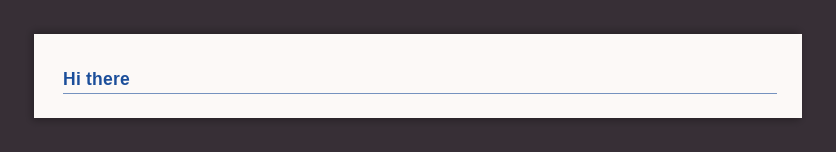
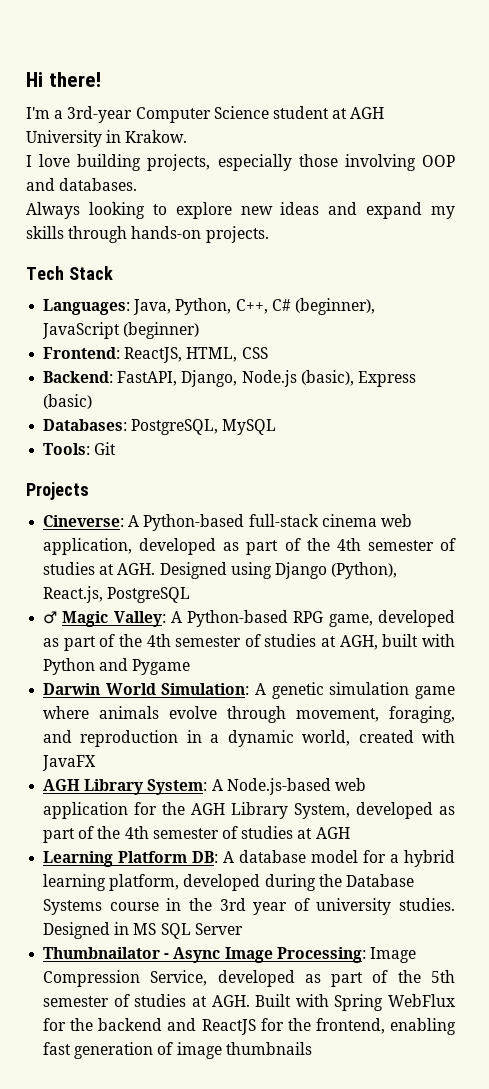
[86,72,130,85] there -> [48,72,101,87] [26,106,385,123] [26,130,188,147] [26,154,456,171] [26,178,138,191] [26,202,455,219] [26,226,269,243] [26,266,113,280] [43,298,375,315] [42,322,200,339] [43,347,268,363] [43,370,416,387] [43,394,93,409] [43,419,277,435] [43,442,117,455] [26,482,89,500] [43,514,412,531] [43,538,456,555] [43,562,398,579] [43,586,191,603] [43,610,455,627] [43,634,455,651] [43,658,191,675] [43,682,455,699] [43,706,455,723] [43,730,455,747] [42,755,97,771] [43,778,366,795] [43,802,455,819] [43,826,350,843] [43,850,455,867] [43,874,414,891] [43,898,455,915] [43,922,243,939] [43,947,416,963] [43,970,455,987] [43,994,455,1011] [43,1018,456,1035] [43,1042,312,1059] there! // I'm a 3rd-year Computer Science student at AGH University in Krakow. // I love building projects, especially those involving OOP and databases. // Always looking to explore new ideas and expand my skills through hands-on projects. // Tech Stack // Languages: Java, Python, C++, C# (beginner), JavaScript (beginner) // Frontend: ReactJS, HTML, CSS // Backend: FastAPI, Django, Node.js (basic), Express (basic) // Databases: PostgreSQL, MySQL // Tools: Git // Projects // Cineverse: A Python-based full-stack cinema web application, developed as part of the 4th semester of studies at AGH. Designed using Django (Python), React.js, PostgreSQL // ♂ Magic Valley: A Python-based RPG game, developed as part of the 4th semester of studies at AGH, built with Python and Pygame // Darwin World Simulation: A genetic simulation game where animals evolve through movement, foraging, and reproduction in a dynamic world, created with JavaFX // AGH Library System: A Node.js-based web application for the AGH Library System, developed as part of the 4th semester of studies at AGH // Learning Platform DB: A database model for a hybrid learning platform, developed during the Database Systems course in the 3rd year of university studies. Designed in MS SQL Server // Thumbnailator - Async Image Processing: Image Compression Service, developed as part of the 5th semester of studies at AGH. Built with Spring WebFlux for the backend and ReactJS for the frontend, enabling fast generation of image thumbnails

